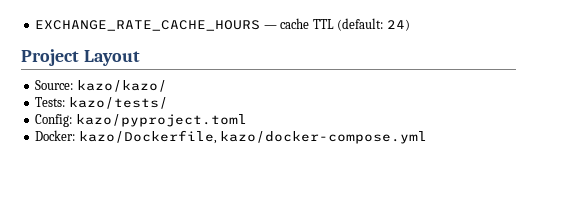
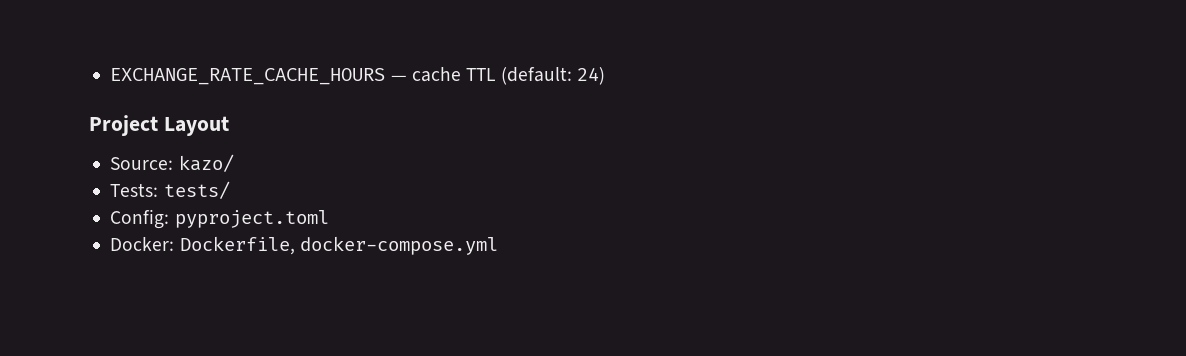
[76,80,167,92] kazo/kazo/ -> [178,154,234,172] kazo/
[68,97,168,109] kazo/tests/ -> [163,181,230,199] tests/
[75,114,247,127] kazo/pyproject.toml -> [174,210,329,228] pyproject.toml
[78,130,428,144] kazo/Dockerfile, kazo/docker-compose.yml -> [179,236,498,255] Dockerfile, docker-compose.yml

